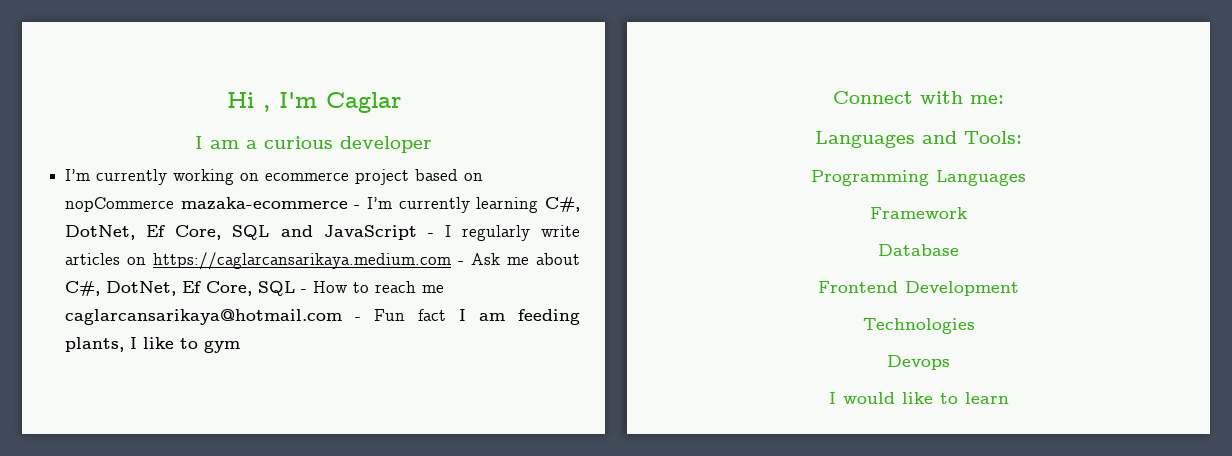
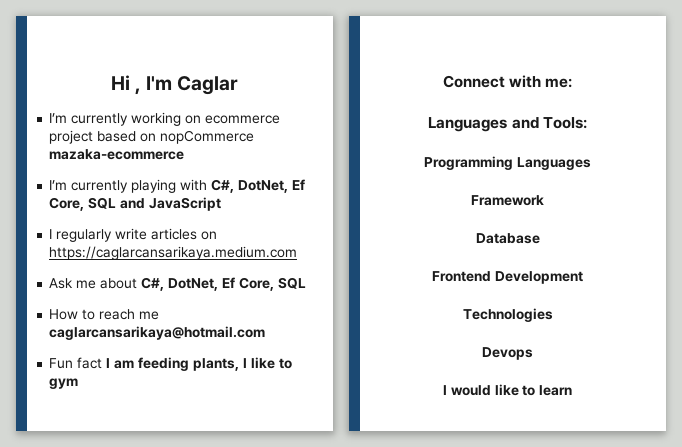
[195,136,432,153] // I am a curious developer -> (239, 85) none
[354,197,539,213] - I’m currently learning -> [49,179,208,193] // I’m currently playing with
[427,233,434,237] - -> (222, 204) //
[458,261,465,265] - -> (298, 253) //
[301,289,308,293] - -> (307, 283) //
[355,317,362,321] - -> (266, 333) //

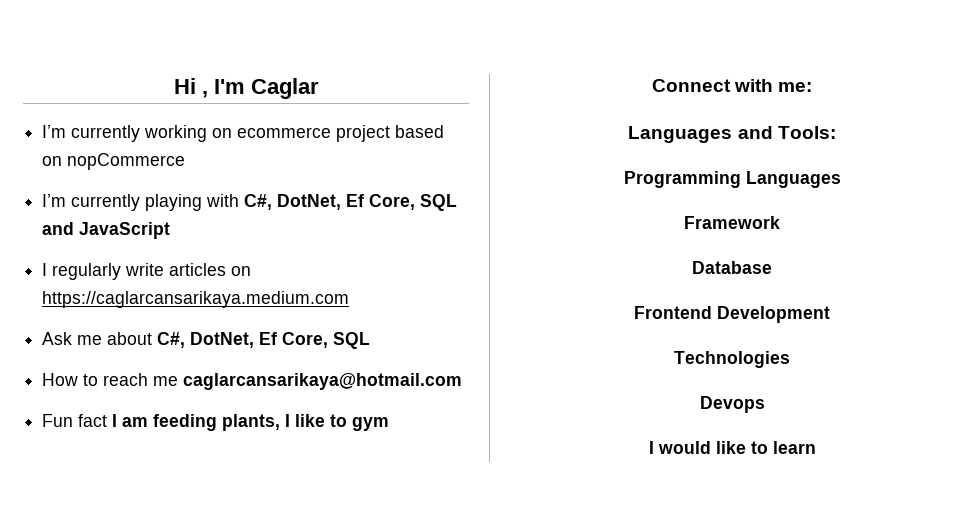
[49,149,185,160] mazaka-ecommerce -> (186, 161) none

